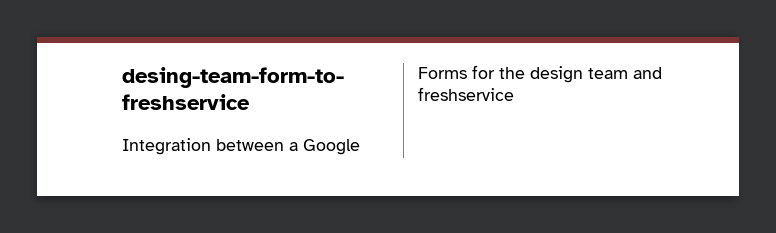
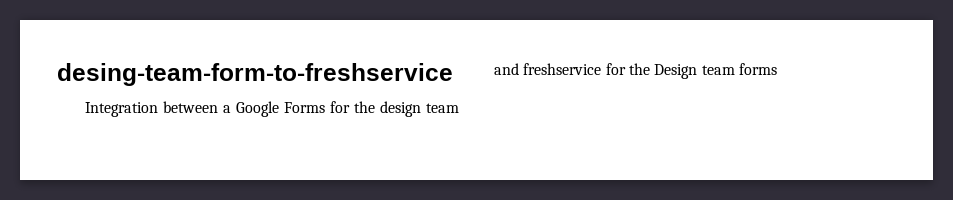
(514, 94) none -> [605,63,777,79] for the Design team forms

